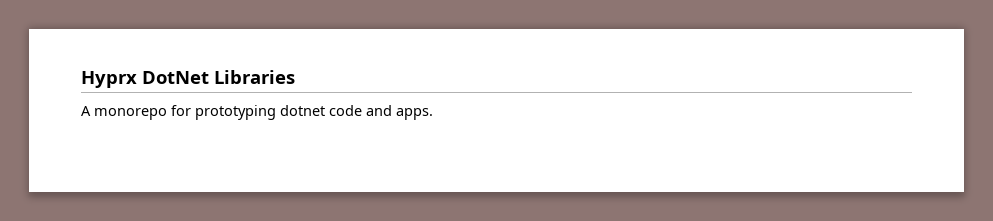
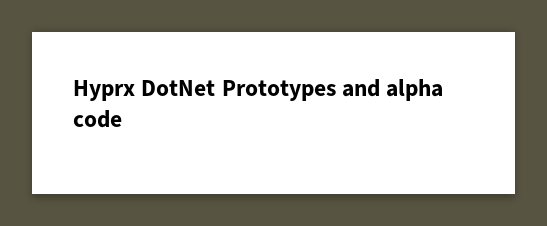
[214,70,295,84] [81,105,433,120] Libraries // A monorepo for prototyping dotnet code and apps. -> [221,79,444,101] [73,110,122,128] Prototypes and alpha code

